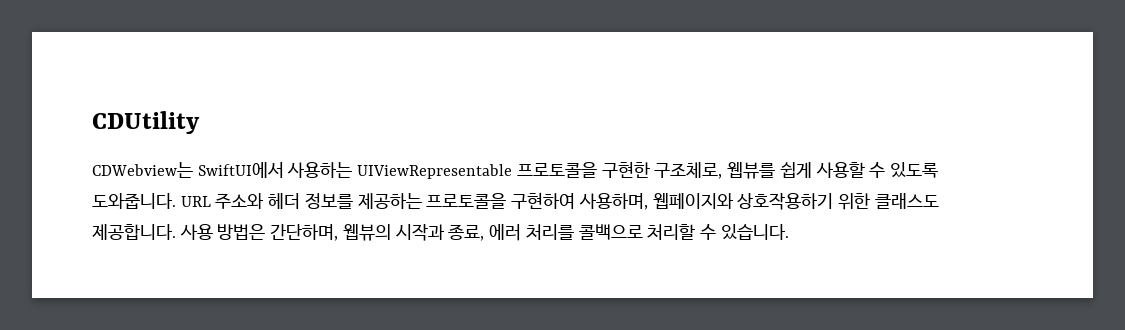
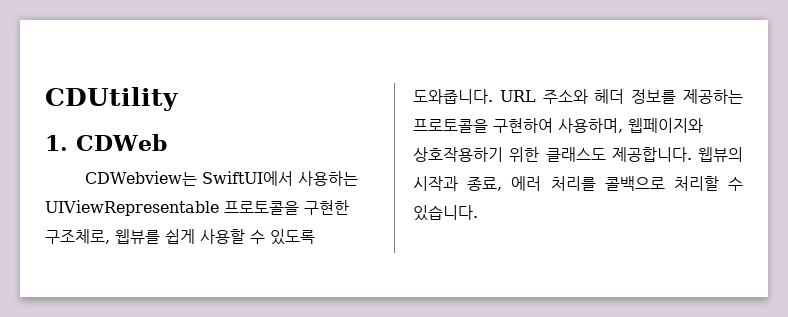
(200, 122) none -> [45,134,167,151] // 1. CDWeb
[179,224,339,241] 사용 방법은 간단하며, -> (692, 154) none

